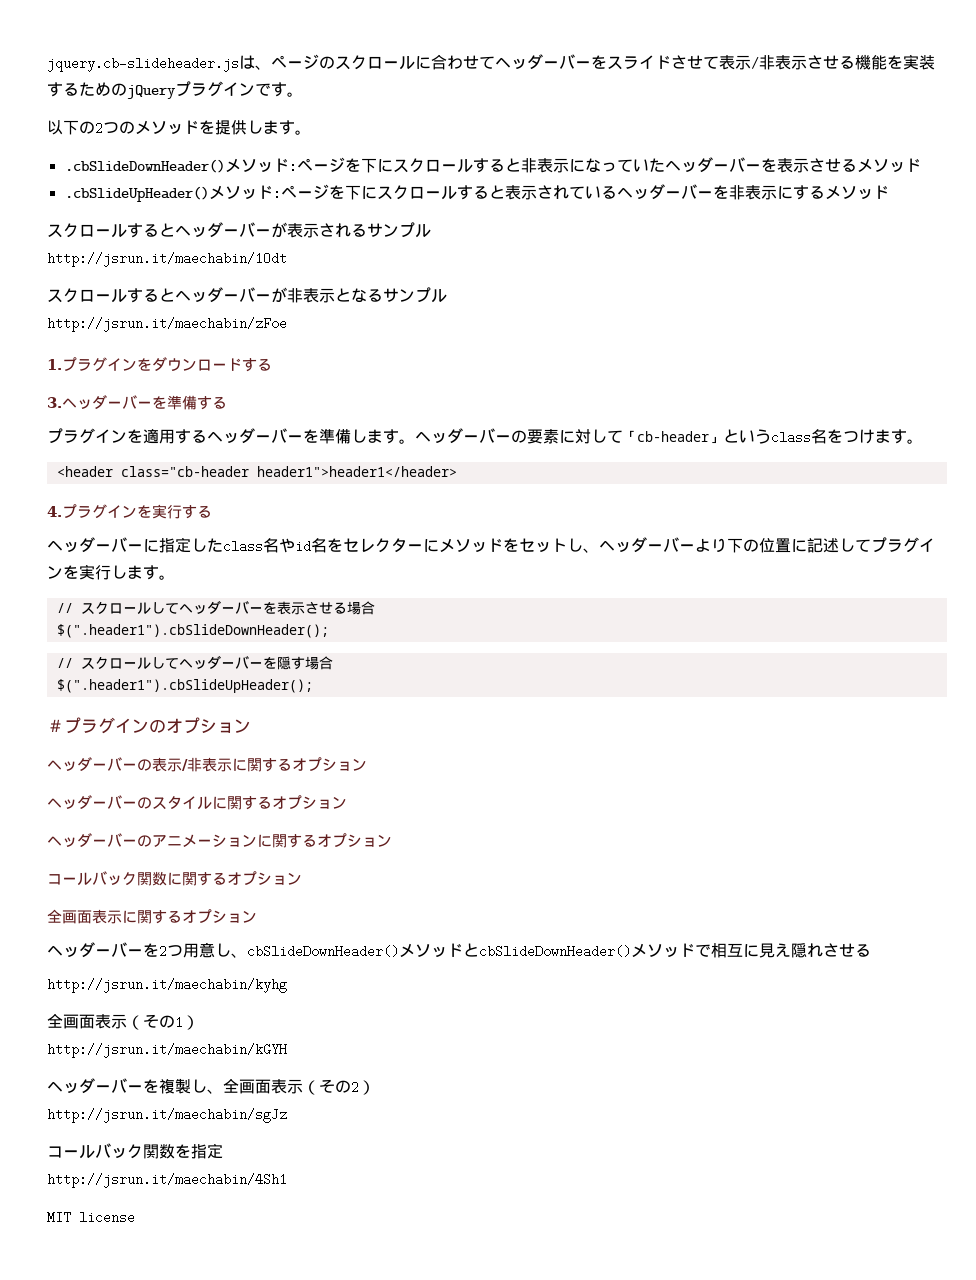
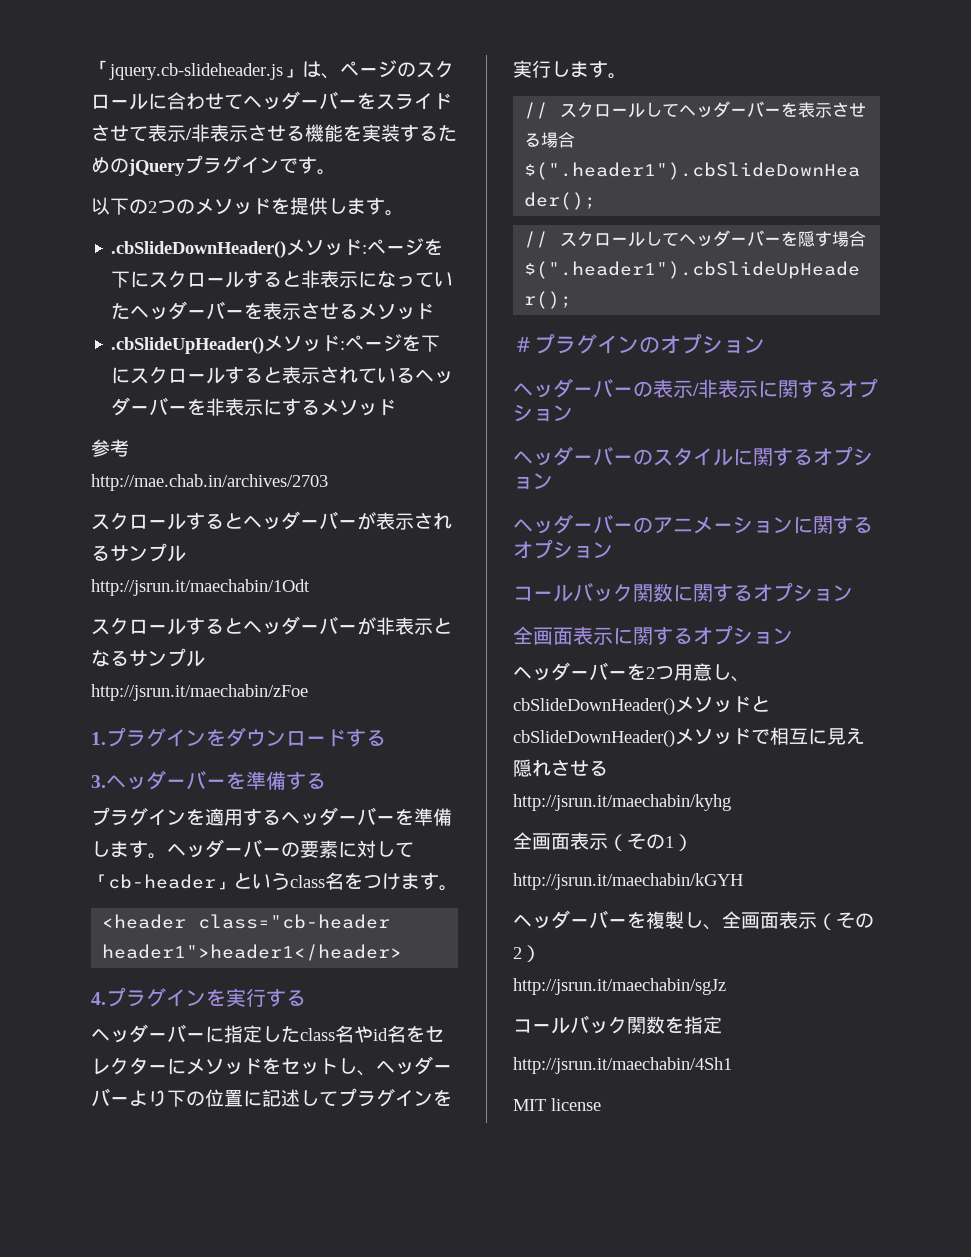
[47,57,239,72] jquery.cb-slideheader.js -> [91,60,302,80] 「jquery.cb-slideheader.js」
(889, 192) none -> [91,439,129,457] [91,474,328,491] // 参考 // http://mae.chab.in/archives/2703

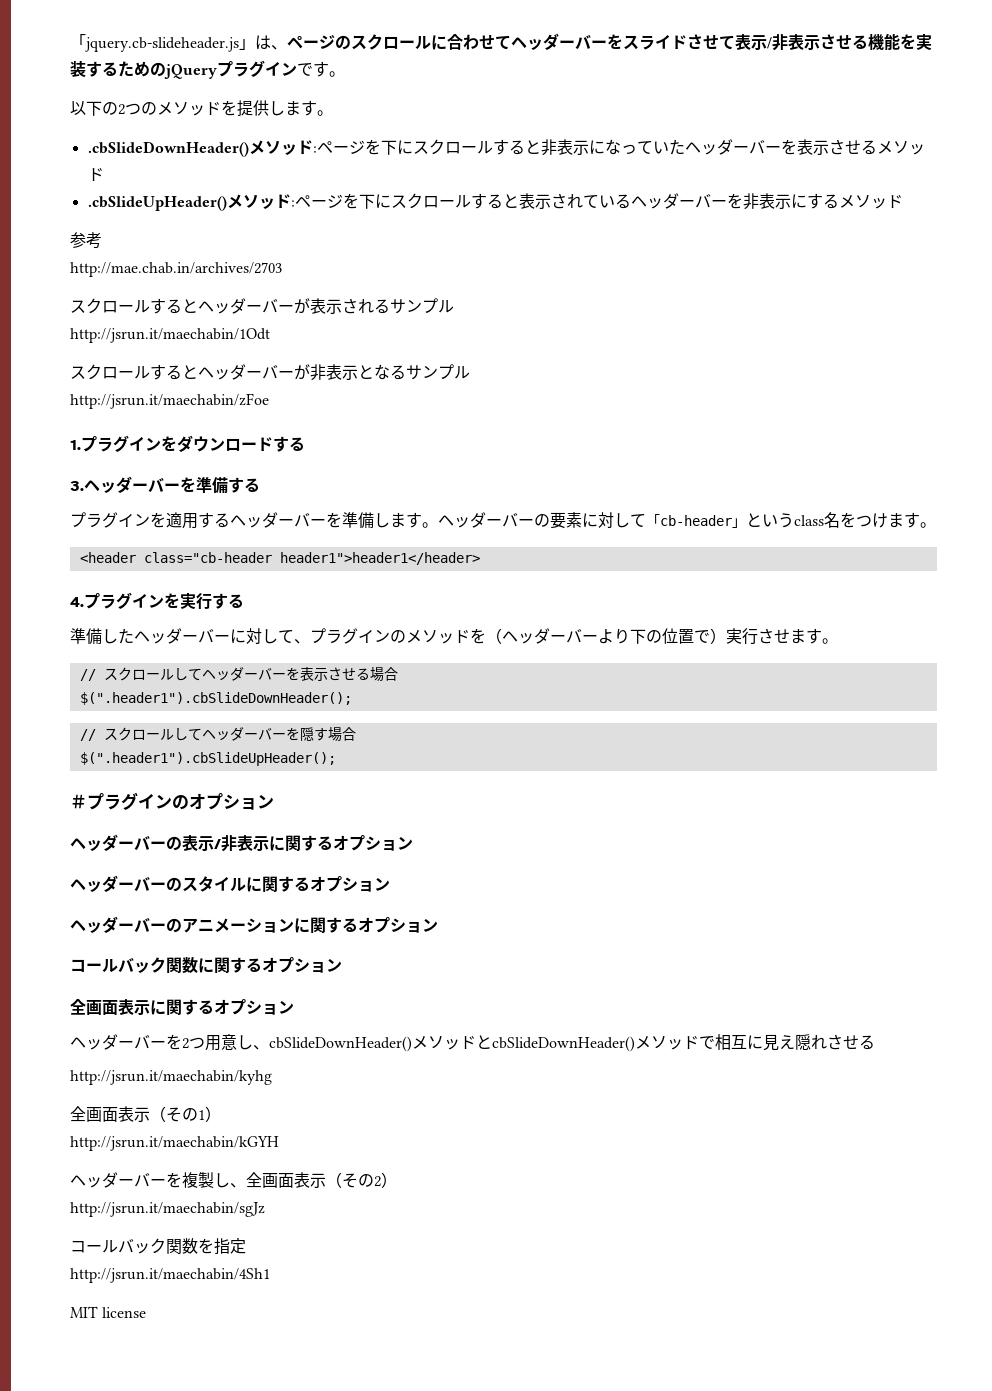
(306, 998) none -> [70,628,134,644] 準備した
[224,1025,444,1043] [91,1057,376,1076] 指定したclass名やid名をセレクターにメソッドをセットし、 -> [246,628,502,644] 対して、プラグインのメソッドを（
[243,1088,452,1107] [513,60,570,78] に記述してプラグインを実行し -> [694,628,790,645] で）実行させ

